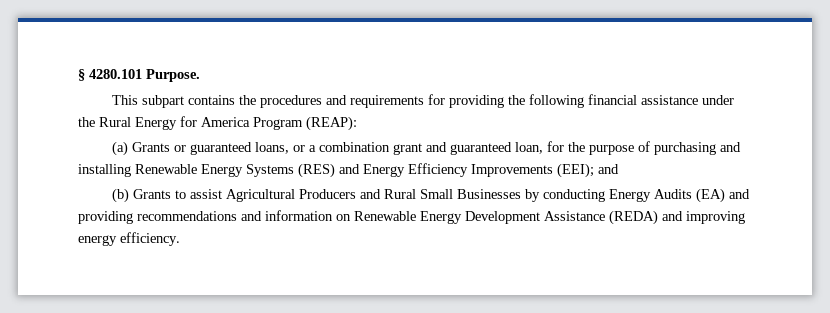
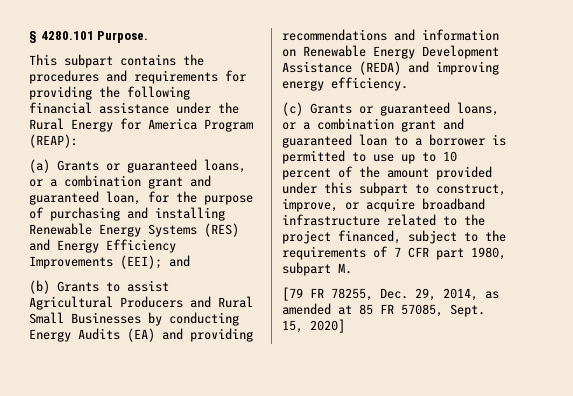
(180, 239) none -> [282,102,499,116] [282,118,464,132] [282,134,506,148] [282,150,457,164] [282,166,492,180] [282,182,506,196] [282,198,485,212] [282,214,485,226] [282,230,506,244] [282,246,506,260] [282,262,352,276] [282,287,499,301] [282,303,485,317] [282,319,345,333] // (c) Grants or guaranteed loans, or a combination grant and guaranteed loan to a borrower is permitted to use up to 10 percent of the amount provided under this subpart to construct, improve, or acquire broadband infrastructure related to the project financed, subject to the requirements of 7 CFR part 1980, subpart M. // [79 FR 78255, Dec. 29, 2014, as amended at 85 FR 57085, Sept. 15, 2020]

